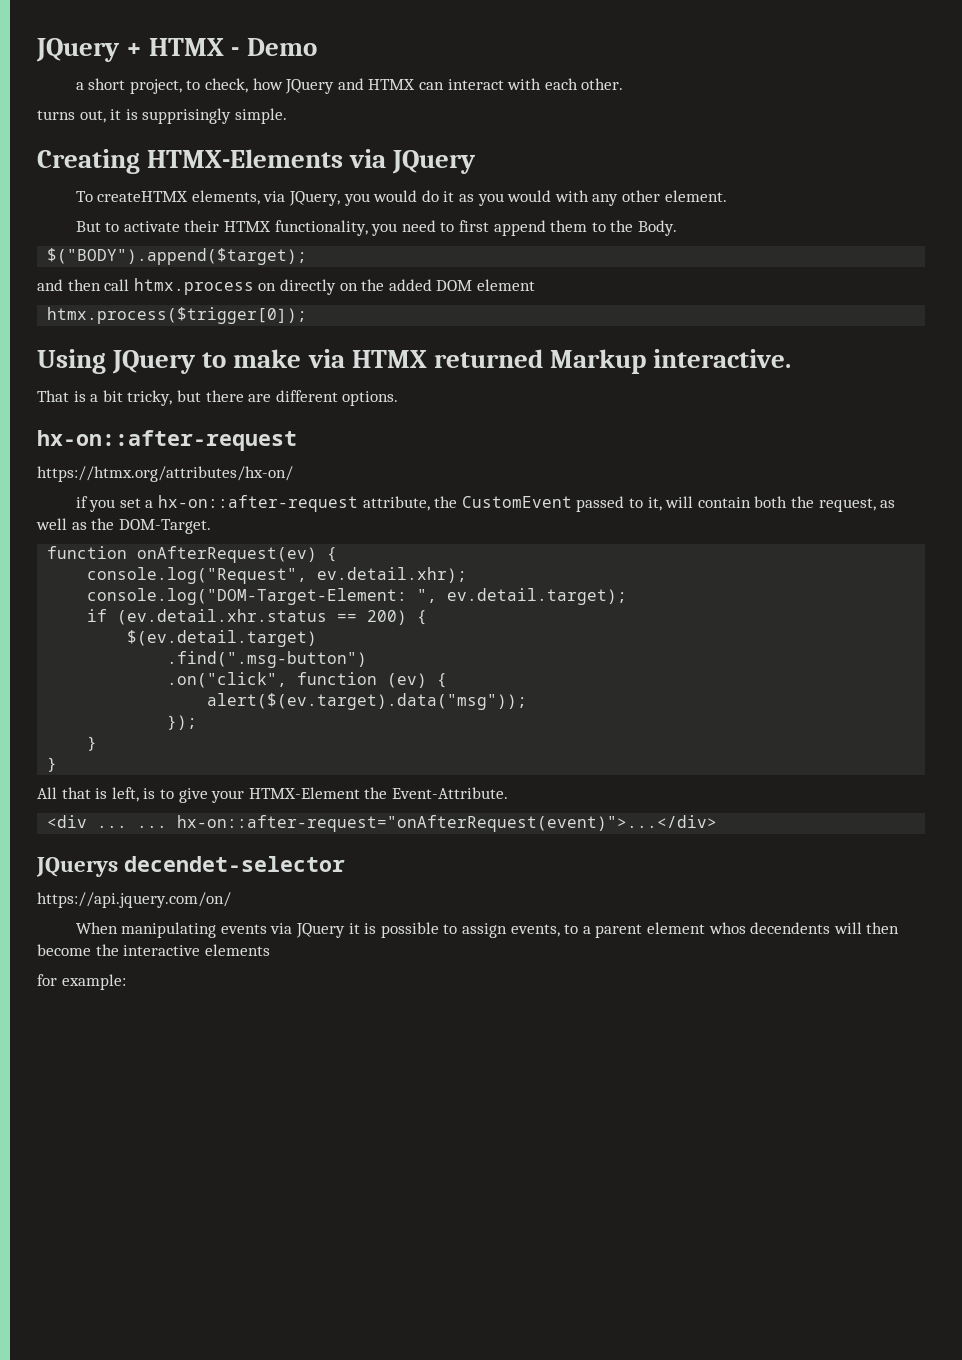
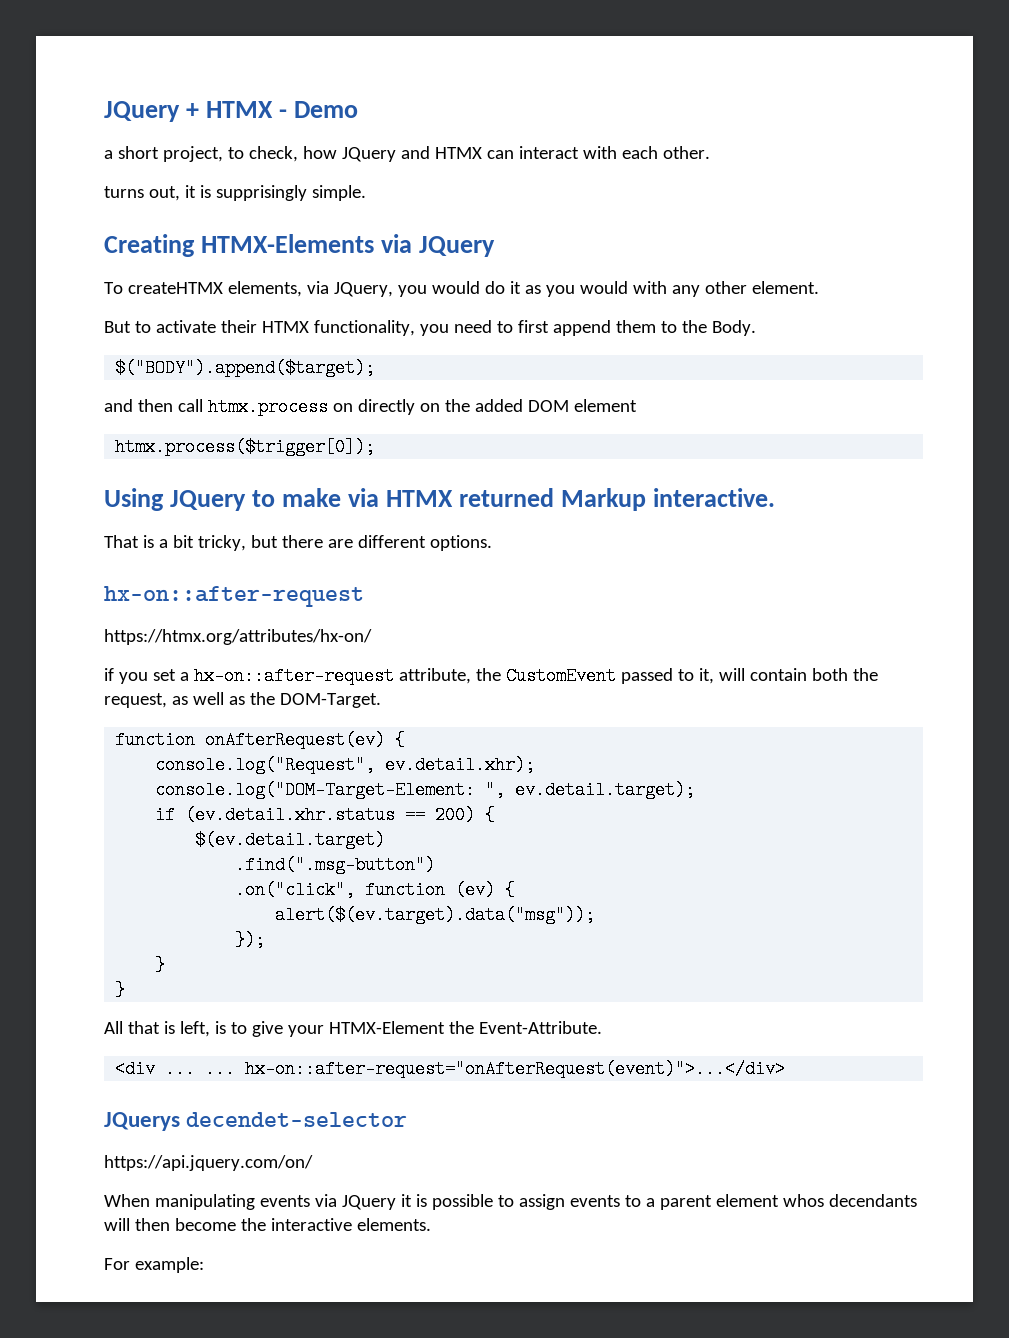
[510,924,560,937] events, -> [569,1195,620,1207] events
[750,922,831,934] decendents -> [828,1194,917,1207] decendants
[204,944,270,956] [37,974,57,986] elements // for -> [356,1218,431,1231] [104,1258,130,1270] elements. // For

